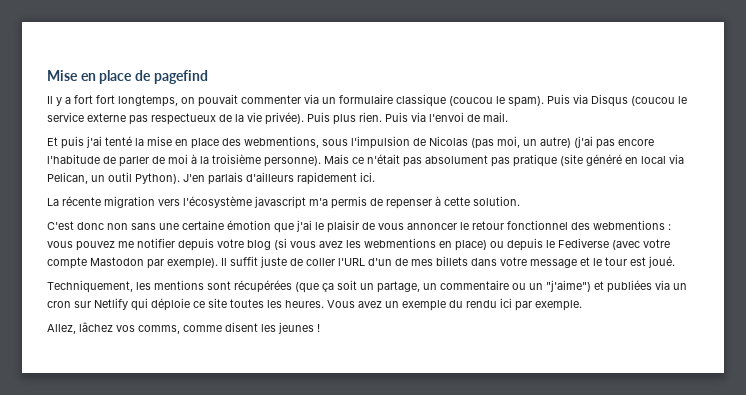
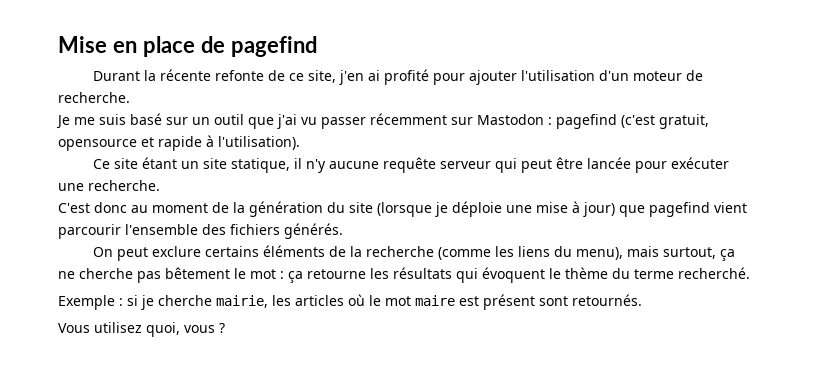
[47,94,687,107] [47,112,508,125] [47,136,654,149] [47,154,684,167] [47,172,375,185] [47,196,520,209] [47,220,671,233] [47,238,670,251] [47,256,675,269] [47,280,687,293] [47,298,582,311] [47,322,320,334] Il y a fort fort longtemps, on pouvait commenter via un formulaire classique (coucou le spam). Puis via Disqus (coucou le service externe pas respectueux de la vie privée). Puis plus rien. Puis via l'envoi de mail. // Et puis j'ai tenté la mise en place des webmentions, sous l'impulsion de Nicolas (pas moi, un autre) (j'ai pas encore l'habitude de parler de moi à la troisième personne). Mais ce n'était pas absolument pas pratique (site généré en local via Pelican, un outil Python). J'en parlais d'ailleurs rapidement ici. // La récente migration vers l'écosystème javascript m'a permis de repenser à cette solution. // C'est donc non sans une certaine émotion que j'ai le plaisir de vous annoncer le retour fonctionnel des webmentions : vous pouvez me notifier depuis votre blog (si vous avez les webmentions en place) ou depuis le Fediverse (avec votre compte Mastodon par exemple). Il suffit juste de coller l'URL d'un de mes billets dans votre message et le tour est joué. // Techniquement, les mentions sont récupérées (que ça soit un partage, un commentaire ou un "j'aime") et publiées via un cron sur Netlify qui déploie ce site toutes les heures. Vous avez un exemple du rendu ici par exemple. // Allez, lâchez vos comms, comme disent les jeunes ! -> [93,69,704,85] [58,92,130,103] [56,113,709,129] [58,135,300,151] [93,157,730,173] [58,180,160,191] [58,201,747,217] [58,223,343,239] [93,245,736,261] [58,267,750,283] [58,294,642,310] [58,322,225,337] Durant la récente refonte de ce site, j'en ai profité pour ajouter l'utilisation d'un moteur de recherche. // Je me suis basé sur un outil que j'ai vu passer récemment sur Mastodon : pagefind (c'est gratuit, opensource et rapide à l'utilisation). // Ce site étant un site statique, il n'y aucune requête serveur qui peut être lancée pour exécuter une recherche. // C'est donc au moment de la génération du site (lorsque je déploie une mise à jour) que pagefind vient parcourir l'ensemble des fichiers générés. // On peut exclure certains éléments de la recherche (comme les liens du menu), mais surtout, ça ne cherche pas bêtement le mot : ça retourne les résultats qui évoquent le thème du terme recherché. // Exemple : si je cherche mairie, les articles où le mot maire est présent sont retournés. // Vous utilisez quoi, vous ?

